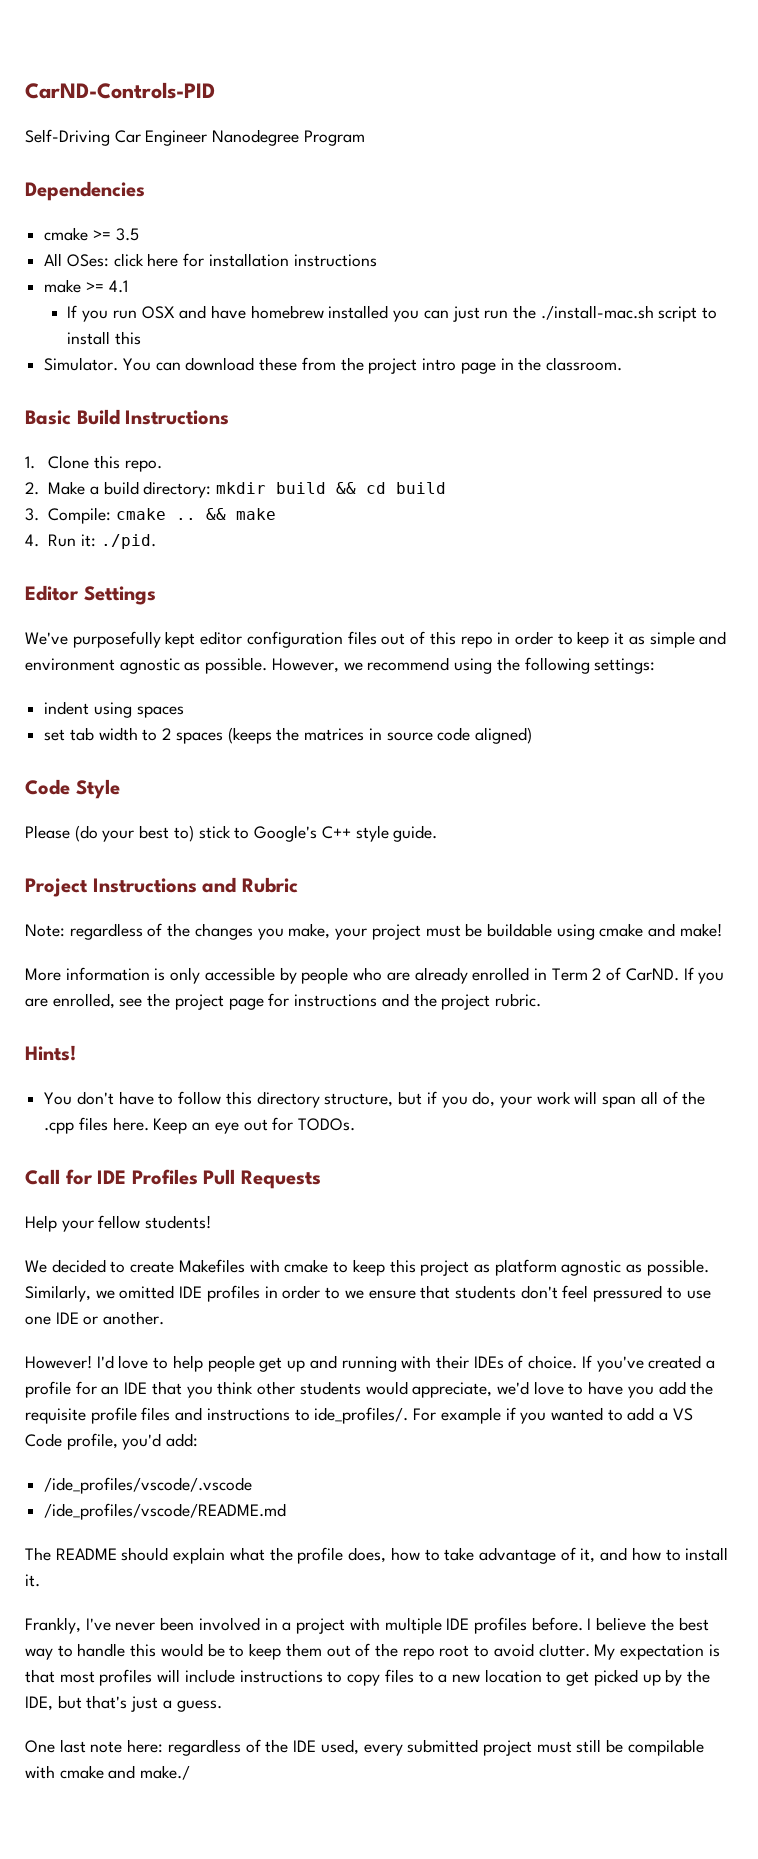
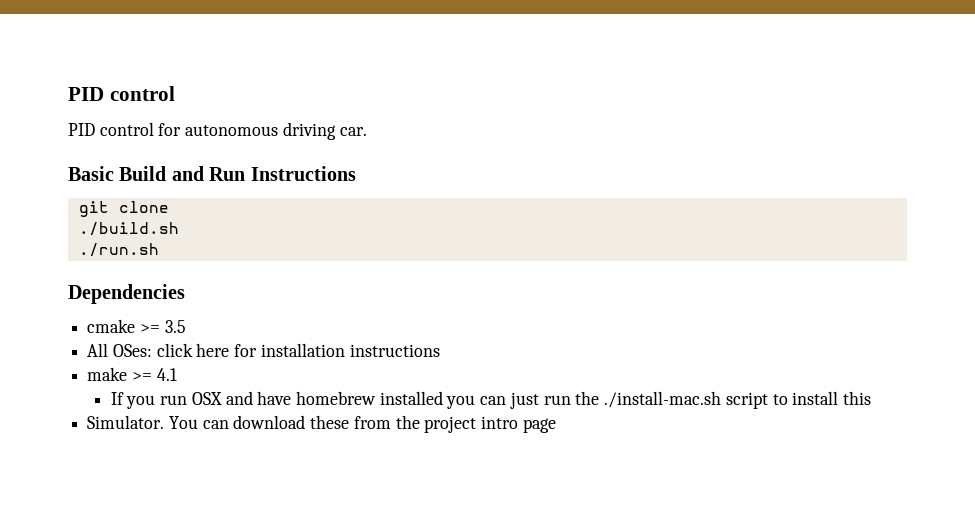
[25,82,215,99] [25,129,365,146] CarND-Controls-PID // Self-Driving Car Engineer Nanodegree Program -> [68,86,175,101] [68,122,367,140] [68,166,356,181] [78,201,169,217] [78,222,179,236] [78,243,159,257] PID control // PID control for autonomous driving car. // Basic Build and Run Instructions // git clone // ./build.sh // ./run.sh
[500,357,622,371] [25,409,230,425] [25,455,162,472] [25,481,446,498] [25,507,276,524] [25,534,156,549] [25,585,156,605] [25,631,727,648] [25,657,656,674] [44,701,184,718] [44,727,532,744] [25,779,120,799] [25,825,438,842] [25,877,298,897] [25,923,722,940] [25,967,725,984] [25,993,541,1010] [25,1045,76,1061] [44,1091,706,1108] [44,1117,356,1134] [25,1169,321,1189] [25,1215,212,1232] [25,1259,709,1276] [25,1285,711,1302] [25,1311,165,1325] [25,1355,716,1372] [25,1381,714,1398] [25,1407,693,1424] [25,1433,199,1450] [44,1477,253,1494] [44,1503,287,1520] [25,1547,729,1564] [25,1574,40,1587] [25,1617,709,1634] [25,1643,720,1660] [25,1669,711,1686] [25,1695,222,1712] [25,1739,704,1756] [25,1765,191,1780] in the classroom. // Basic Build Instructions // 1. Clone this repo. // 2. Make a build directory: mkdir build && cd build // 3. Compile: cmake .. && make // 4. Run it: ./pid. // Editor Settings // We've purposefully kept editor configuration files out of this repo in order to keep it as simple and environment agnostic as possible. However, we recommend using the following settings: // indent using spaces // set tab width to 2 spaces (keeps the matrices in source code aligned) // Code Style // Please (do your best to) stick to Google's C++ style guide. // Project Instructions and Rubric // Note: regardless of the changes you make, your project must be buildable using cmake and make! // More information is only accessible by people who are already enrolled in Term 2 of CarND. If you are enrolled, see the project page for instructions and the project rubric. // Hints! // You don't have to follow this directory structure, but if you do, your work will span all of the .cpp files here. Keep an eye out for TODOs. // Call for IDE Profiles Pull Requests // Help your fellow students! // We decided to create Makefiles with cmake to keep this project as platform agnostic as possible. Similarly, we omitted IDE profiles in order to we ensure that students don't feel pressured to use one IDE or another. // However! I'd love to help people get up and running with their IDEs of choice. If you've created a profile for an IDE that you think other students would appreciate, we'd love to have you add the requisite profile files and instructions to ide_profiles/. For example if you wanted to add a VS Code profile, you'd add: // /ide_profiles/vscode/.vscode // /ide_profiles/vscode/README.md // The README should explain what the profile does, how to take advantage of it, and how to install it. // Frankly, I've never been involved in a project with multiple IDE profiles before. I believe the best way to handle this would be to keep them out of the repo root to avoid clutter. My expectation is that most profiles will include instructions to copy files to a new location to get picked up by the IDE, but that's just a guess. // One last note here: regardless of the IDE used, every submitted project must still be compilable with cmake and make./ -> (556, 425) none

